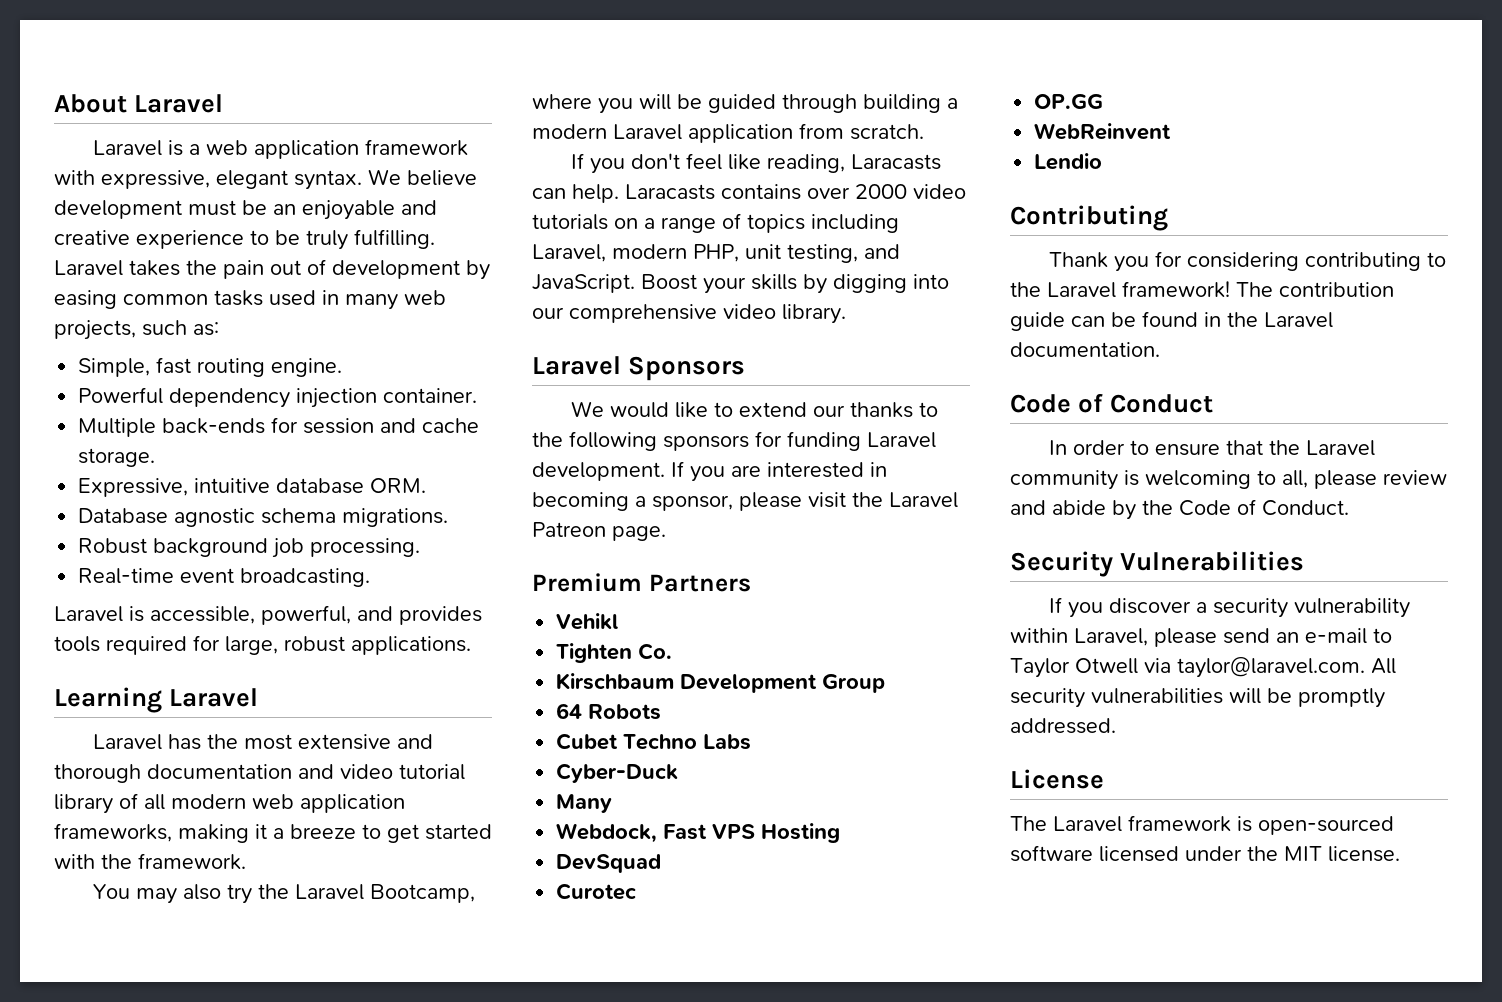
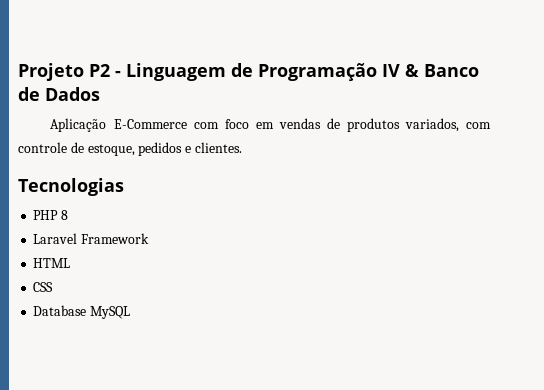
[54,94,224,113] [93,139,469,159] [54,169,477,190] [54,200,437,220] [54,229,435,250] [54,259,490,280] [54,290,446,310] [54,320,219,340] [78,357,343,377] [78,387,478,408] [78,417,480,437] [78,448,156,467] [78,478,427,497] [78,508,449,527] [78,538,421,558] [78,568,371,587] [54,605,482,625] [54,635,471,655] [54,687,259,713] [93,734,434,750] [54,764,465,783] [54,793,405,814] [54,823,492,843] [54,853,246,870] [93,884,476,904] [532,94,958,114] [532,123,924,143] [571,153,942,174] [532,184,966,203] [532,213,899,233] [532,244,900,263] [532,274,949,294] [532,304,846,324] [532,356,746,381] [571,401,939,418] [532,431,936,451] [532,461,887,482] [532,492,958,511] [532,522,666,541] [532,573,751,592] [556,613,619,630] [556,643,673,663] [556,673,886,693] [556,703,662,720] [556,733,752,750] [556,763,679,783] [556,794,613,813] [556,823,841,843] [556,854,662,873] [556,883,638,900] [1034,94,1104,109] [1034,123,1172,140] [1034,153,1103,170] [1010,205,1168,231] [1049,251,1447,272] [1010,281,1394,298] [1010,311,1333,331] [1010,342,1160,357] [1010,393,1214,413] [1049,440,1376,456] [1010,470,1447,490] [1010,499,1349,520] [1010,551,1305,577] [1049,597,1411,618] [1010,628,1392,647] [1010,657,1396,678] [1010,688,1385,708] [1010,718,1116,734] [1010,769,1104,789] [1010,815,1394,835] [1010,845,1400,862] About Laravel // Laravel is a web application framework with expressive, elegant syntax. We believe development must be an enjoyable and creative experience to be truly fulfilling. Laravel takes the pain out of development by easing common tasks used in many web projects, such as: // Simple, fast routing engine. // Powerful dependency injection container. // Multiple back-ends for session and cache storage. // Expressive, intuitive database ORM. // Database agnostic schema migrations. // Robust background job processing. // Real-time event broadcasting. // Laravel is accessible, powerful, and provides tools required for large, robust applications. // Learning Laravel // Laravel has the most extensive and thorough documentation and video tutorial library of all modern web application frameworks, making it a breeze to get started with the framework. // You may also try the Laravel Bootcamp, where you will be guided through building a modern Laravel application from scratch. // If you don't feel like reading, Laracasts can help. Laracasts contains over 2000 video tutorials on a range of topics including Laravel, modern PHP, unit testing, and JavaScript. Boost your skills by digging into our comprehensive video library. // Laravel Sponsors // We would like to extend our thanks to the following sponsors for funding Laravel development. If you are interested in becoming a sponsor, please visit the Laravel Patreon page. // Premium Partners // Vehikl // Tighten Co. // Kirschbaum Development Group // 64 Robots // Cubet Techno Labs // Cyber-Duck // Many // Webdock, Fast VPS Hosting // DevSquad // Curotec // OP.GG // WebReinvent // Lendio // Contributing // Thank you for considering contributing to the Laravel framework! The contribution guide can be found in the Laravel documentation. // Code of Conduct // In order to ensure that the Laravel community is welcoming to all, please review and abide by the Code of Conduct. // Security Vulnerabilities // If you discover a security vulnerability within Laravel, please send an e-mail to Taylor Otwell via taylor@laravel.com. All security vulnerabilities will be promptly addressed. // License // The Laravel framework is open-sourced software licensed under the MIT license. -> [18,63,479,81] [18,87,100,101] [50,118,492,132] [18,142,242,156] [18,178,124,196] [33,210,69,220] [33,233,150,244] [33,258,71,268] [33,282,54,292] [33,305,131,319] Projeto P2 - Linguagem de Programação IV & Banco de Dados // Aplicação E-Commerce com foco em vendas de produtos variados, com controle de estoque, pedidos e clientes. // Tecnologias // PHP 8 // Laravel Framework // HTML // CSS // Database MySQL

